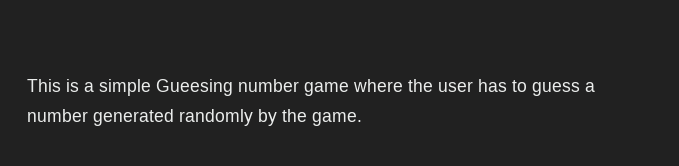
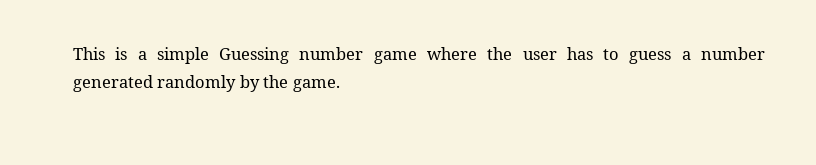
[156,79,233,96] Gueesing -> [219,47,290,64] Guessing

